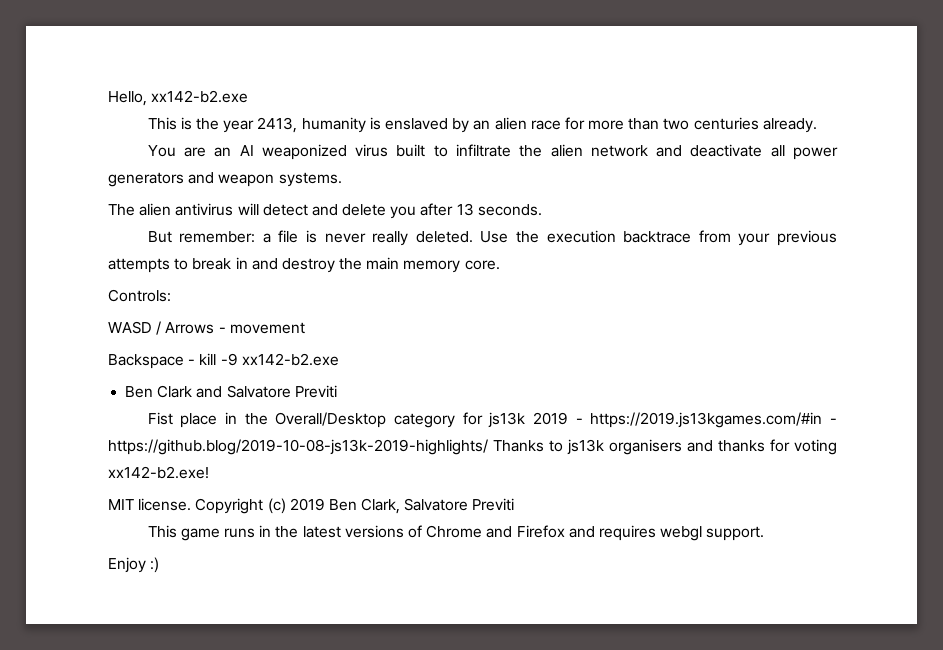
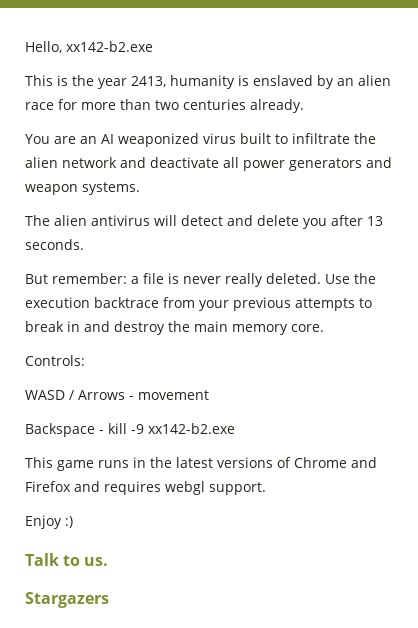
[125,385,337,398] [147,412,837,428] [108,439,837,455] [108,466,209,479] [108,498,515,514] // Ben Clark and Salvatore Previti // Fist place in the Overall/Desktop category for js13k 2019 - https://2019.js13kgames.com/#in - https://github.blog/2019-10-08-js13k-2019-highlights/ Thanks to js13k organisers and thanks for voting xx142-b2.exe! // MIT license. Copyright (c) 2019 Ben Clark, Salvatore Previti -> (235, 428) none
(160, 565) none -> [25,553,109,566] [25,592,109,608] // Talk to us. // Stargazers

